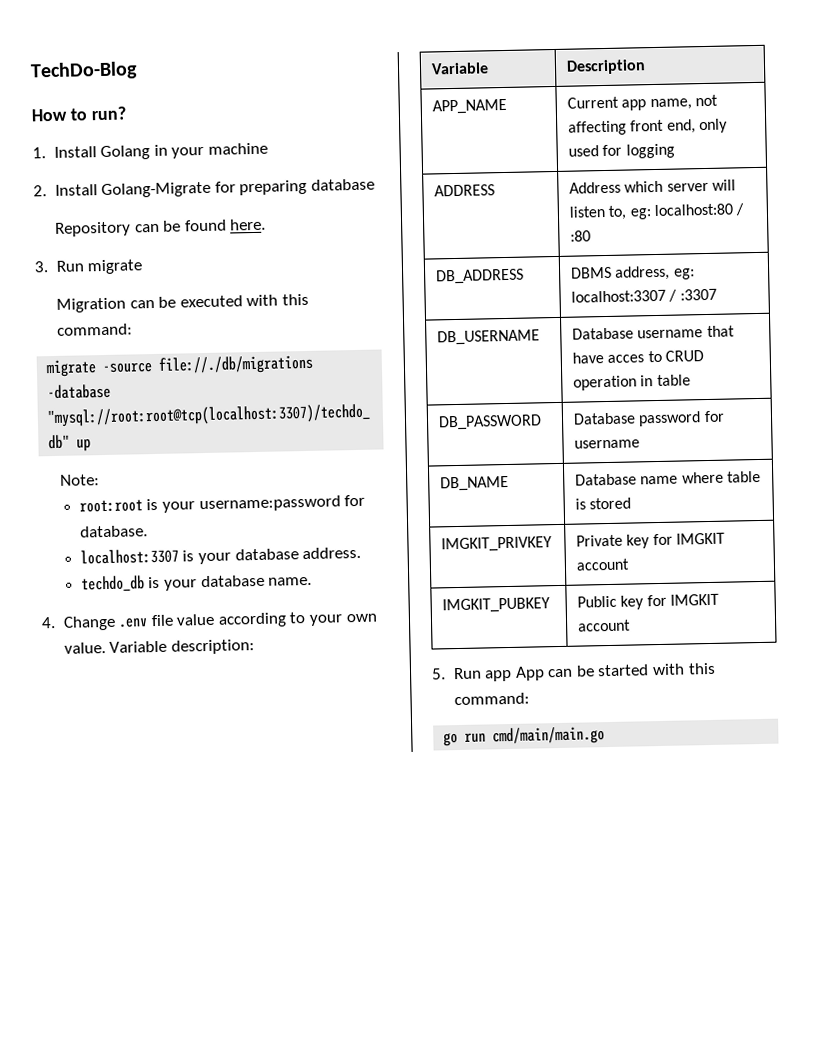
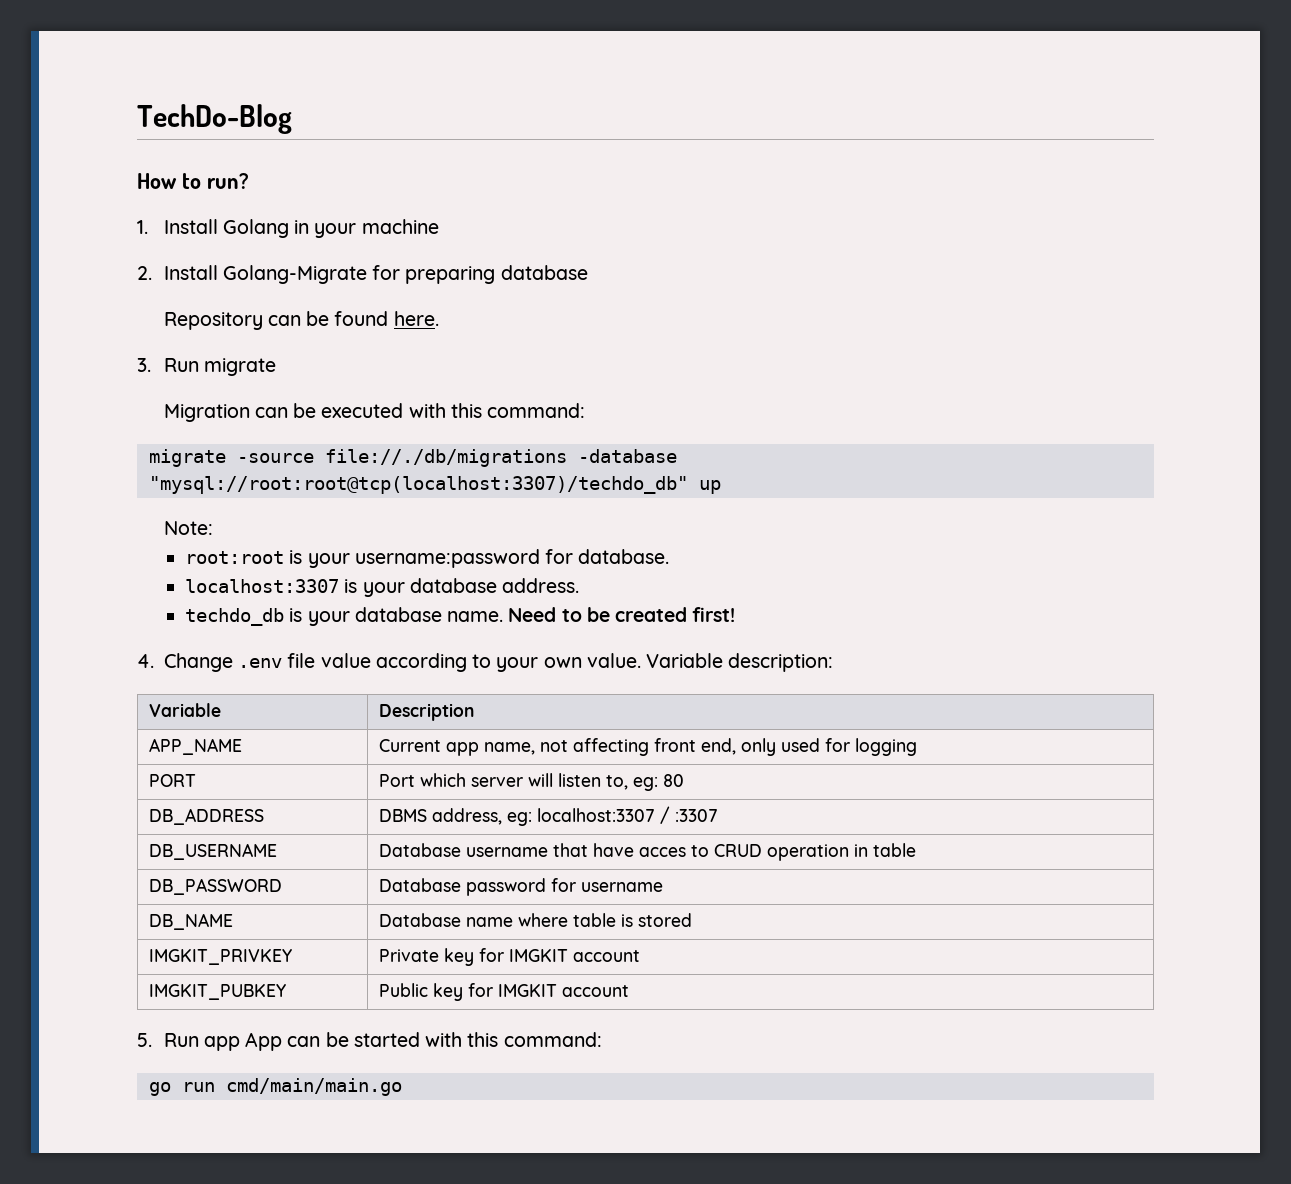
(313, 581) none -> [508,607,736,622] Need to be created first!
[434,184,496,197] [569,181,622,194] ADDRESS | Address -> [149,774,197,787] [379,774,416,787] PORT | Port
[653,203,744,217] [570,230,592,242] localhost:80 / :80 -> [663,774,685,787] 80

